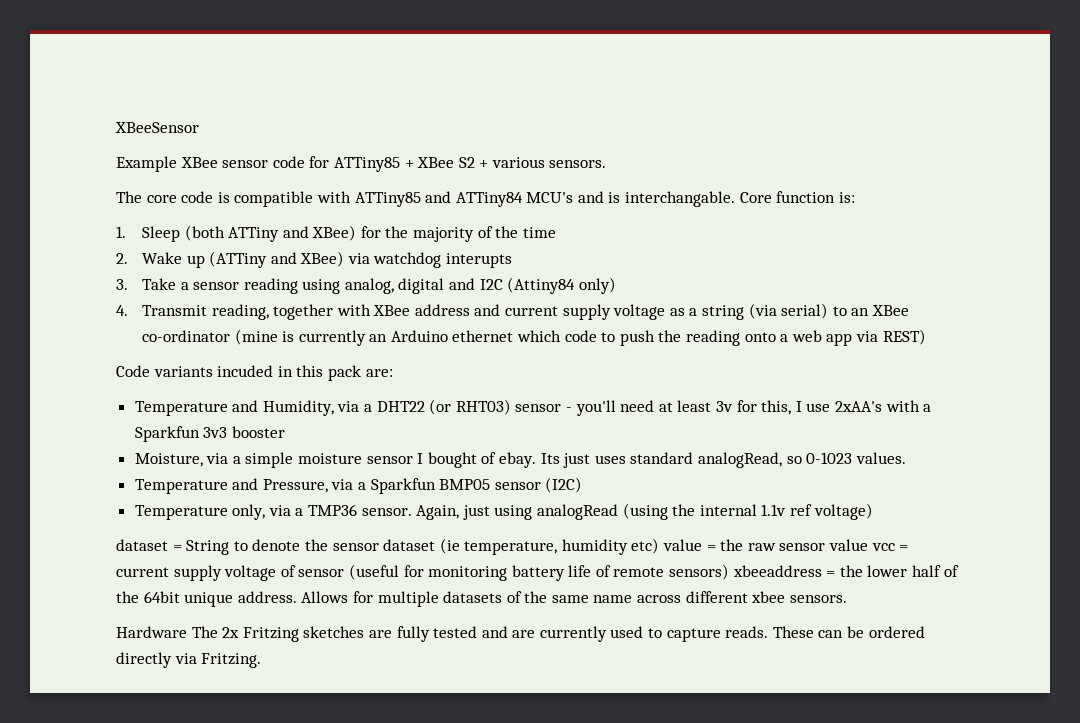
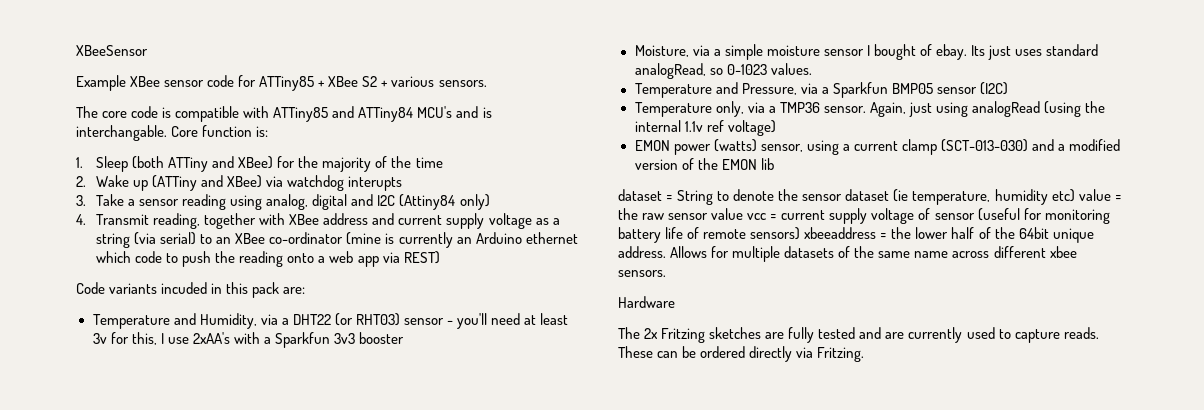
(873, 511) none -> [634,139,1121,155] [634,158,774,170] // EMON power (watts) sensor, using a current clamp (SCT-013-030) and a modified version of the EMON lib
(187, 632) none -> (675, 302) //

